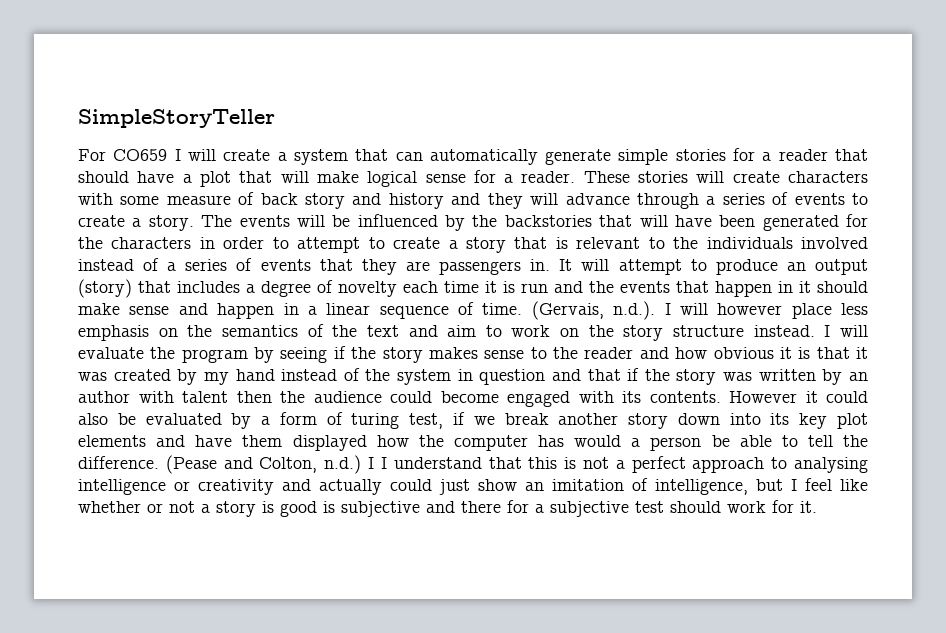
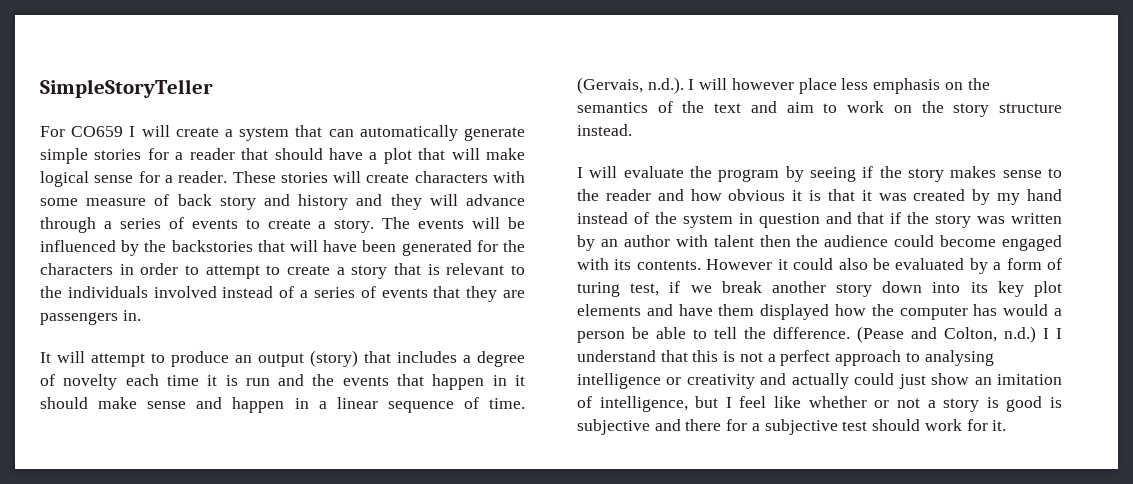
(551, 265) none -> (141, 315) //
(815, 331) none -> (632, 130) //

